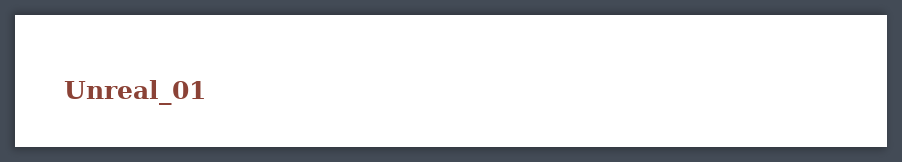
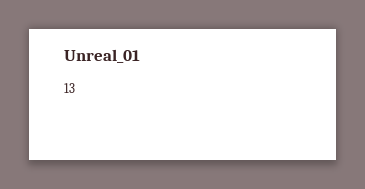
(206, 92) none -> [64,83,75,93] // 13

